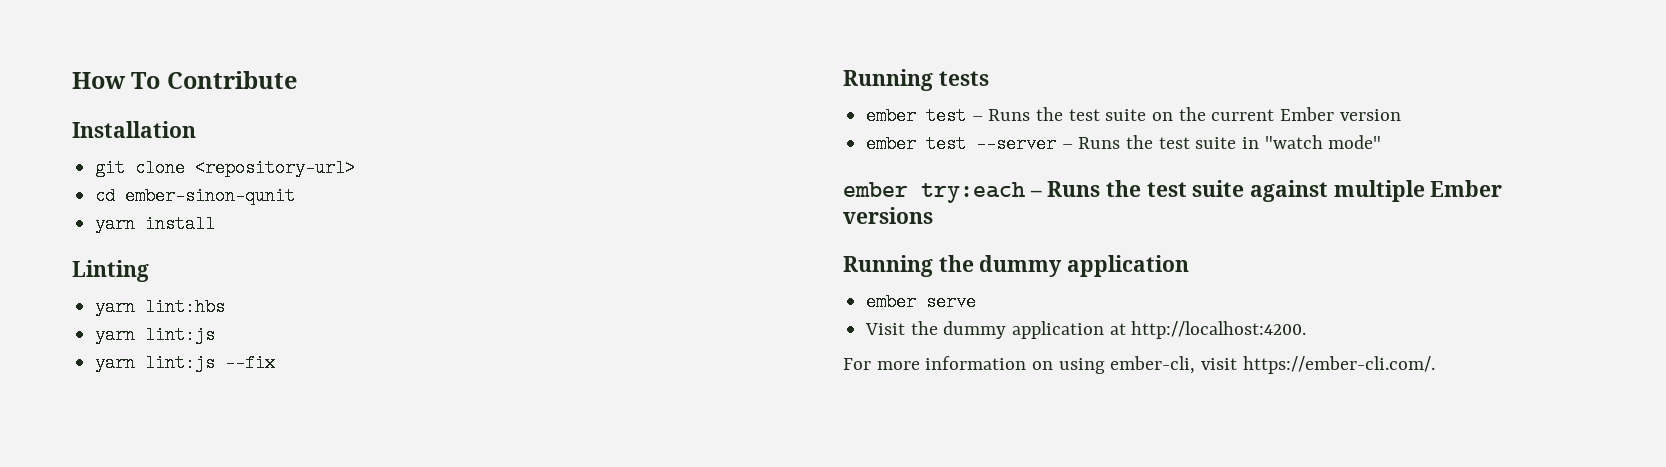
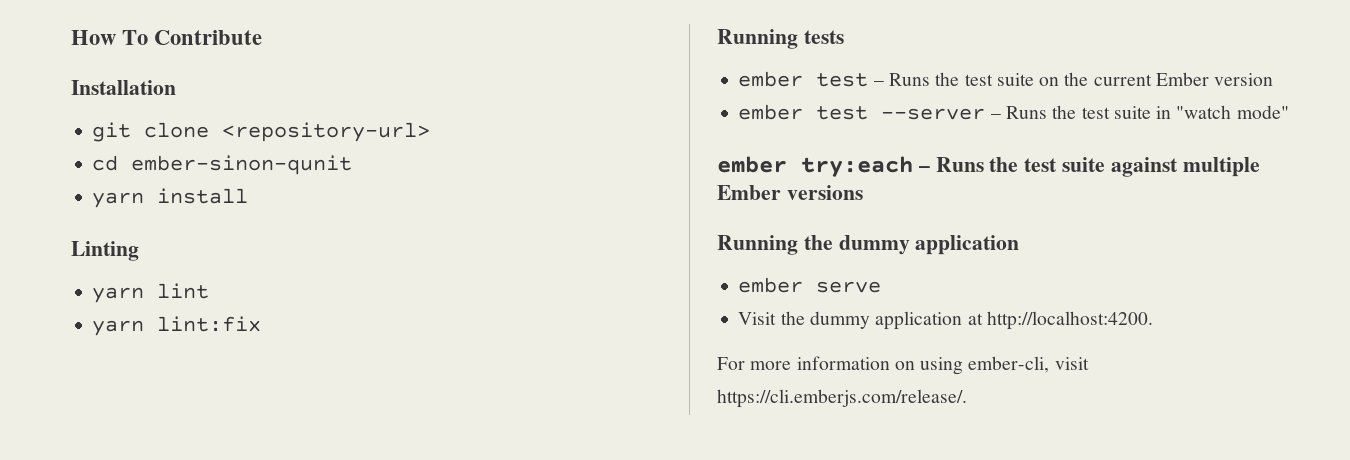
[145,298,226,316] [95,326,216,344] [95,354,276,372] lint:hbs // yarn lint:js // yarn lint:js --fix -> [157,283,210,299] [92,316,262,336] lint // yarn lint:fix
[1242,356,1435,374] https://ember-cli.com/. -> [717,389,967,408] https://cli.emberjs.com/release/.

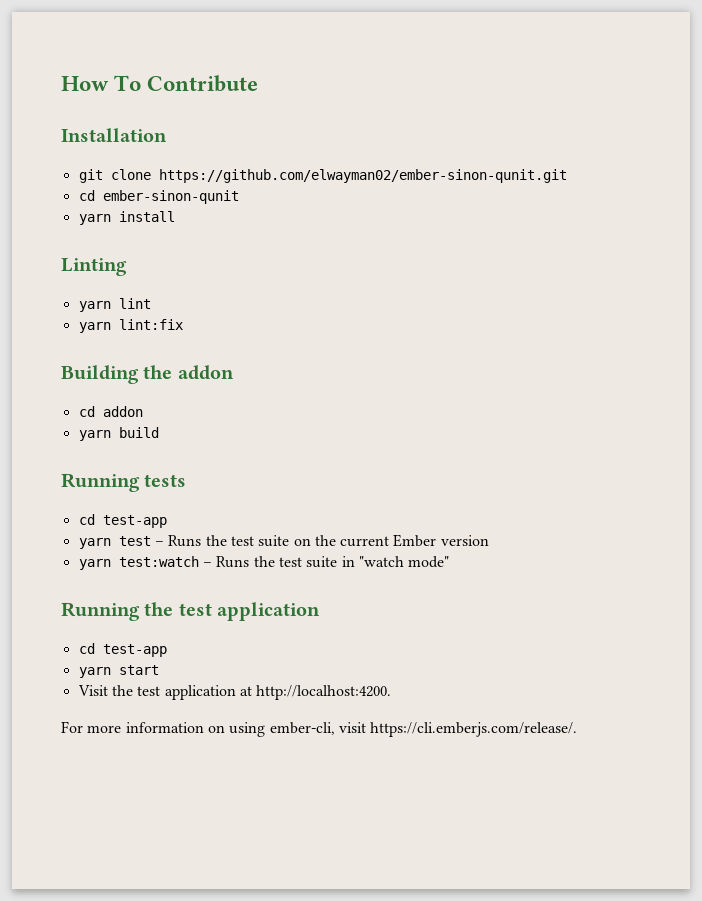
[222,122,431,142] <repository-url> -> [158,169,567,183] https://github.com/elwayman02/ember-sinon-qunit.git
(262, 324) none -> [61,365,234,384] [78,406,143,417] [78,427,159,441] // Building the addon // cd addon // yarn build
[738,71,804,87] ember -> [78,514,167,528] [78,538,111,549] cd test-app // yarn
[738,104,986,120] ember test --server -> [78,556,199,570] yarn test:watch
[717,156,1260,177] [717,185,863,200] [717,235,1020,255] [738,277,882,293] ember try:each – Runs the test suite against multiple Ember versions // Running the dummy application // ember serve -> [61,602,321,621] [78,643,167,657] [78,665,159,678] Running the test application // cd test-app // yarn start
[809,311,870,329] dummy -> [137,686,161,696] test

